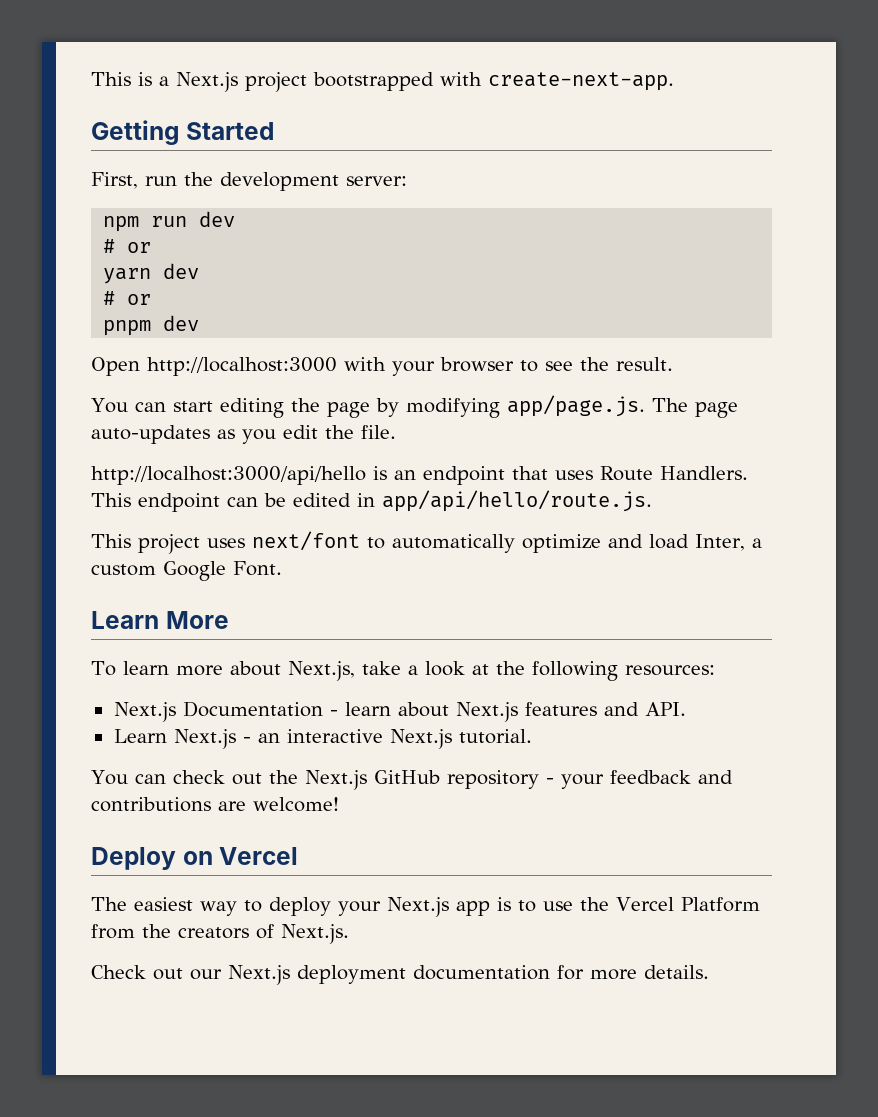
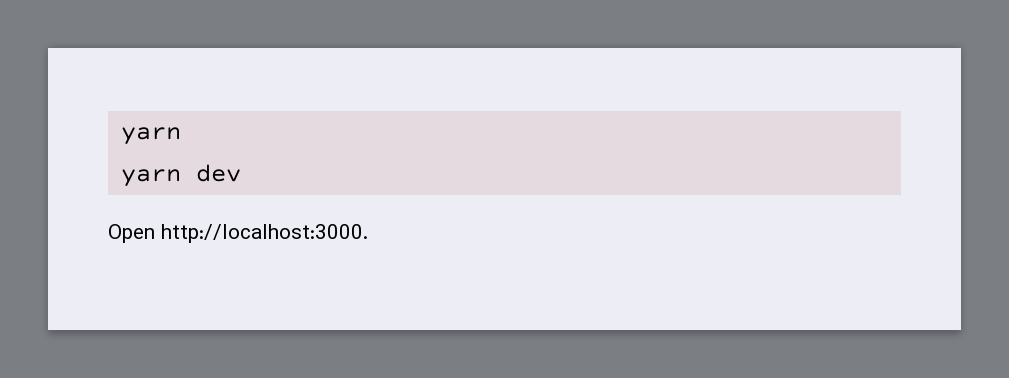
[91,72,674,92] [91,120,274,145] [91,172,407,191] [103,211,236,232] [103,239,152,253] [103,263,200,284] [103,291,152,305] [103,315,200,336] [91,357,673,376] [91,395,738,418] [91,425,396,444] [91,466,748,485] [91,490,652,512] [91,531,762,554] [91,561,282,581] [91,611,229,629] [91,661,715,681] [113,701,686,722] [113,729,532,749] [91,770,733,790] [91,797,339,812] [91,847,299,870] [91,897,760,917] [91,924,349,944] [91,965,709,985] This is a Next.js project bootstrapped with create-next-app. // Getting Started // First, run the development server: // npm run dev // # or // yarn dev // # or // pnpm dev // Open http://localhost:3000 with your browser to see the result. // You can start editing the page by modifying app/page.js. The page auto-updates as you edit the file. // http://localhost:3000/api/hello is an endpoint that uses Route Handlers. This endpoint can be edited in app/api/hello/route.js. // This project uses next/font to automatically optimize and load Inter, a custom Google Font. // Learn More // To learn more about Next.js, take a look at the following resources: // Next.js Documentation - learn about Next.js features and API. // Learn Next.js - an interactive Next.js tutorial. // You can check out the Next.js GitHub repository - your feedback and contributions are welcome! // Deploy on Vercel // The easiest way to deploy your Next.js app is to use the Vercel Platform from the creators of Next.js. // Check out our Next.js deployment documentation for more details. -> [120,127,181,145] [120,164,241,187] [108,224,368,243] yarn // yarn dev // Open http://localhost:3000.

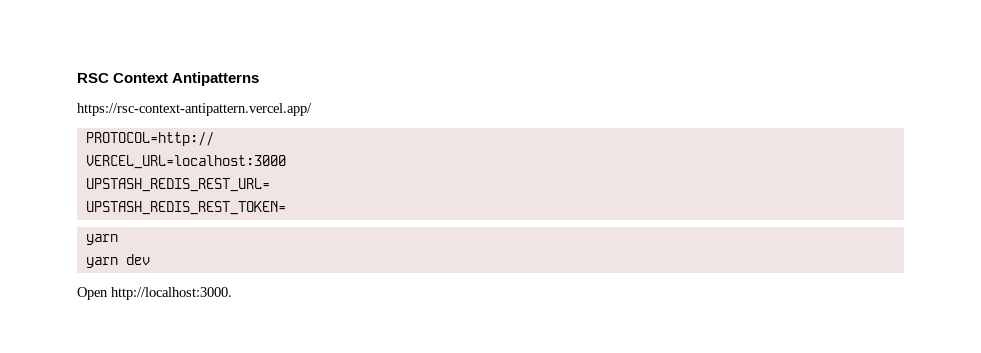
(120, 136) none -> [77,72,260,86] [77,103,312,116] [85,132,214,146] [85,155,286,169] [85,178,270,192] [85,201,286,215] RSC Context Antipatterns // https://rsc-context-antipattern.vercel.app/ // PROTOCOL=http:// // VERCEL_URL=localhost:3000 // UPSTASH_REDIS_REST_URL= // UPSTASH_REDIS_REST_TOKEN= //

